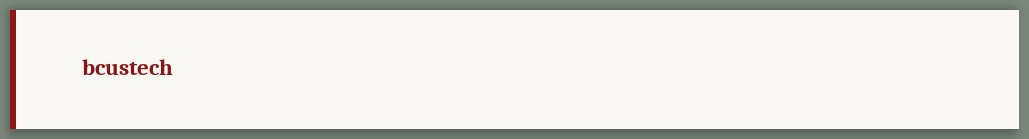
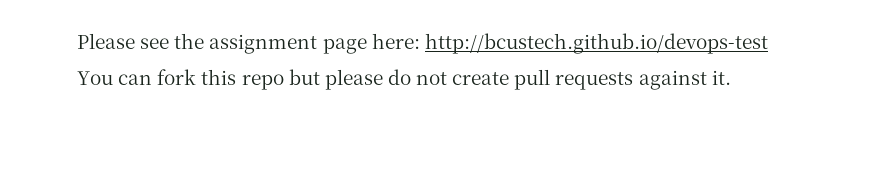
[82,59,173,75] bcustech -> [77,33,768,54] [77,69,731,90] Please see the assignment page here: http://bcustech.github.io/devops-test // You can fork this repo but please do not create pull requests against it.

